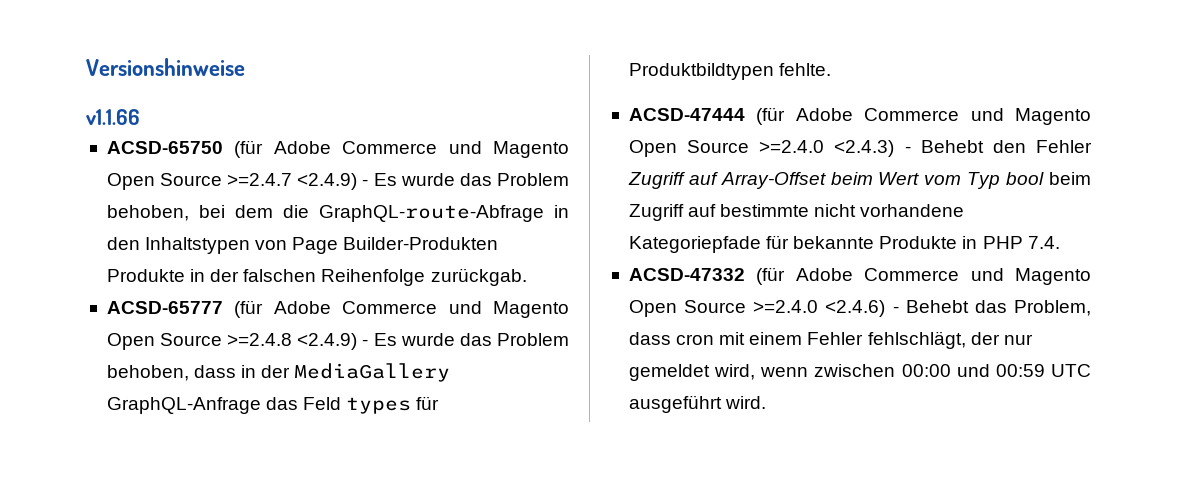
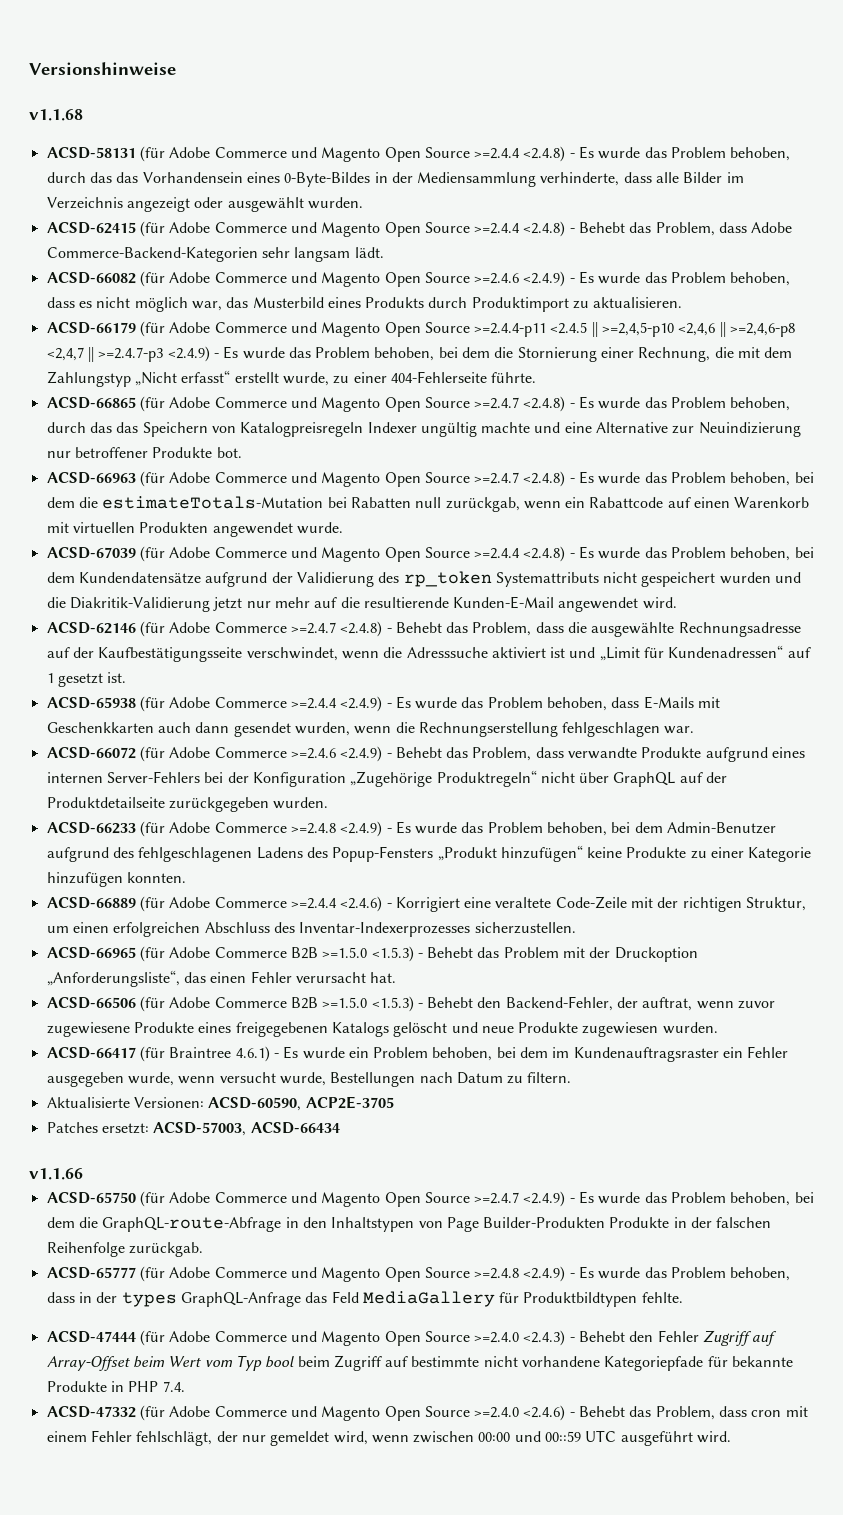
(245, 67) none -> [29,109,83,121] [46,146,791,162] [46,172,744,187] [46,197,363,212] [46,221,793,237] [46,247,384,262] [46,271,791,287] [46,297,683,312] [46,321,796,337] [46,346,793,362] [46,370,537,387] [46,396,791,412] [46,422,801,437] [46,447,242,458] [46,471,814,487] [46,496,810,512] [46,522,343,537] [46,546,814,562] [46,571,802,587] [46,596,677,612] [46,621,801,637] [46,645,811,662] [46,672,127,687] [46,696,721,712] [46,722,695,737] [46,746,806,762] [46,770,728,787] [46,797,329,812] [46,821,777,837] [46,845,812,862] [46,872,186,887] [46,896,807,912] [46,922,576,937] [46,946,698,962] [46,970,397,987] [46,996,776,1012] [46,1022,718,1037] [46,1046,789,1062] [46,1072,572,1087] [46,1096,394,1111] [46,1122,340,1136] // v1.1.68 // ACSD-58131 (für Adobe Commerce und Magento Open Source >=2.4.4 <2.4.8) - Es wurde das Problem behoben, durch das das Vorhandensein eines 0-Byte-Bildes in der Mediensammlung verhinderte, dass alle Bilder im Verzeichnis angezeigt oder ausgewählt wurden. // ACSD-62415 (für Adobe Commerce und Magento Open Source >=2.4.4 <2.4.8) - Behebt das Problem, dass Adobe Commerce-Backend-Kategorien sehr langsam lädt. // ACSD-66082 (für Adobe Commerce und Magento Open Source >=2.4.6 <2.4.9) - Es wurde das Problem behoben, dass es nicht möglich war, das Musterbild eines Produkts durch Produktimport zu aktualisieren. // ACSD-66179 (für Adobe Commerce und Magento Open Source >=2.4.4-p11 <2.4.5 || >=2,4,5-p10 <2,4,6 || >=2,4,6-p8 <2,4,7 || >=2.4.7-p3 <2.4.9) - Es wurde das Problem behoben, bei dem die Stornierung einer Rechnung, die mit dem Zahlungstyp „Nicht erfasst“ erstellt wurde, zu einer 404-Fehlerseite führte. // ACSD-66865 (für Adobe Commerce und Magento Open Source >=2.4.7 <2.4.8) - Es wurde das Problem behoben, durch das das Speichern von Katalogpreisregeln Indexer ungültig machte und eine Alternative zur Neuindizierung nur betroffener Produkte bot. // ACSD-66963 (für Adobe Commerce und Magento Open Source >=2.4.7 <2.4.8) - Es wurde das Problem behoben, bei dem die estimateTotals-Mutation bei Rabatten null zurückgab, wenn ein Rabattcode auf einen Warenkorb mit virtuellen Produkten angewendet wurde. // ACSD-67039 (für Adobe Commerce und Magento Open Source >=2.4.4 <2.4.8) - Es wurde das Problem behoben, bei dem Kundendatensätze aufgrund der Validierung des rp_token Systemattributs nicht gespeichert wurden und die Diakritik-Validierung jetzt nur mehr auf die resultierende Kunden-E-Mail angewendet wird. // ACSD-62146 (für Adobe Commerce >=2.4.7 <2.4.8) - Behebt das Problem, dass die ausgewählte Rechnungsadresse auf der Kaufbestätigungsseite verschwindet, wenn die Adresssuche aktiviert ist und „Limit für Kundenadressen“ auf 1 gesetzt ist. // ACSD-65938 (für Adobe Commerce >=2.4.4 <2.4.9) - Es wurde das Problem behoben, dass E-Mails mit Geschenkkarten auch dann gesendet wurden, wenn die Rechnungserstellung fehlgeschlagen war. // ACSD-66072 (für Adobe Commerce >=2.4.6 <2.4.9) - Behebt das Problem, dass verwandte Produkte aufgrund eines internen Server-Fehlers bei der Konfiguration „Zugehörige Produktregeln“ nicht über GraphQL auf der Produktdetailseite zurückgegeben wurden. // ACSD-66233 (für Adobe Commerce >=2.4.8 <2.4.9) - Es wurde das Problem behoben, bei dem Admin-Benutzer aufgrund des fehlgeschlagenen Ladens des Popup-Fensters „Produkt hinzufügen“ keine Produkte zu einer Kategorie hinzufügen konnten. // ACSD-66889 (für Adobe Commerce >=2.4.4 <2.4.6) - Korrigiert eine veraltete Code-Zeile mit der richtigen Struktur, um einen erfolgreichen Abschluss des Inventar-Indexerprozesses sicherzustellen. // ACSD-66965 (für Adobe Commerce B2B >=1.5.0 <1.5.3) - Behebt das Problem mit der Druckoption „Anforderungsliste“, das einen Fehler verursacht hat. // ACSD-66506 (für Adobe Commerce B2B >=1.5.0 <1.5.3) - Behebt den Backend-Fehler, der auftrat, wenn zuvor zugewiesene Produkte eines freigegebenen Katalogs gelöscht und neue Produkte zugewiesen wurden. // ACSD-66417 (für Braintree 4.6.1) - Es wurde ein Problem behoben, bei dem im Kundenauftragsraster ein Fehler ausgegeben wurde, wenn versucht wurde, Bestellungen nach Datum zu filtern. // Aktualisierte Versionen: ACSD-60590, ACP2E-3705 // Patches ersetzt: ACSD-57003, ACSD-66434
[294,363,451,382] MediaGallery -> [121,1292,177,1307] types
[346,397,412,414] types -> [362,1291,495,1307] MediaGallery
[995,364,1045,377] 00:59 -> [545,1431,582,1442] 00::59

